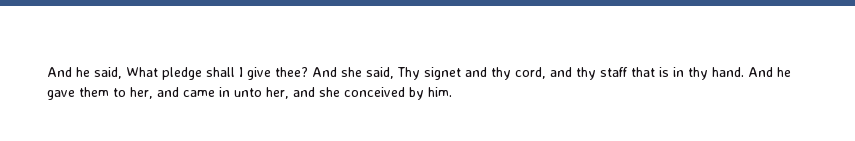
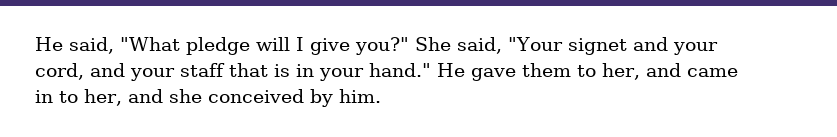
[47,67,420,80] And he said, What pledge shall I give thee? And she said, Thy -> [35,37,563,55] He said, "What pledge will I give you?" She said, "Your
[491,67,511,80] thy -> [672,42,718,55] your
[576,67,596,80] thy -> [130,68,175,81] your
[688,67,791,80] thy hand. And he -> [319,63,465,81] your hand." He
[234,88,262,97] unto -> [59,91,78,103] to

